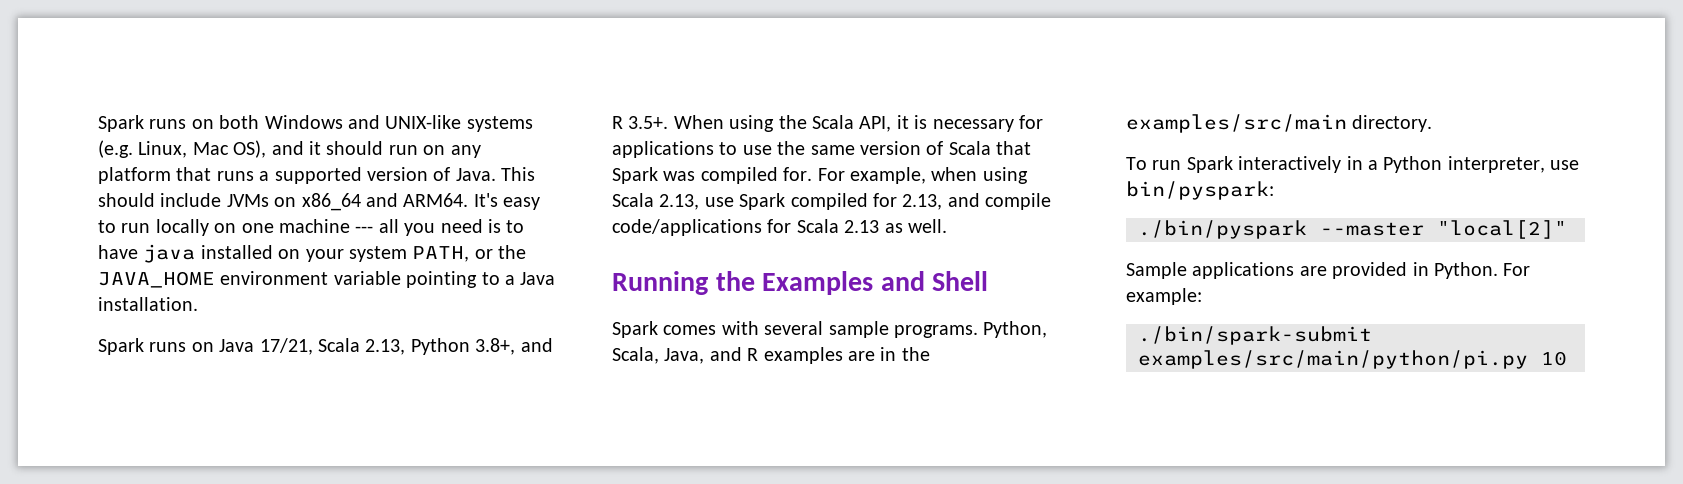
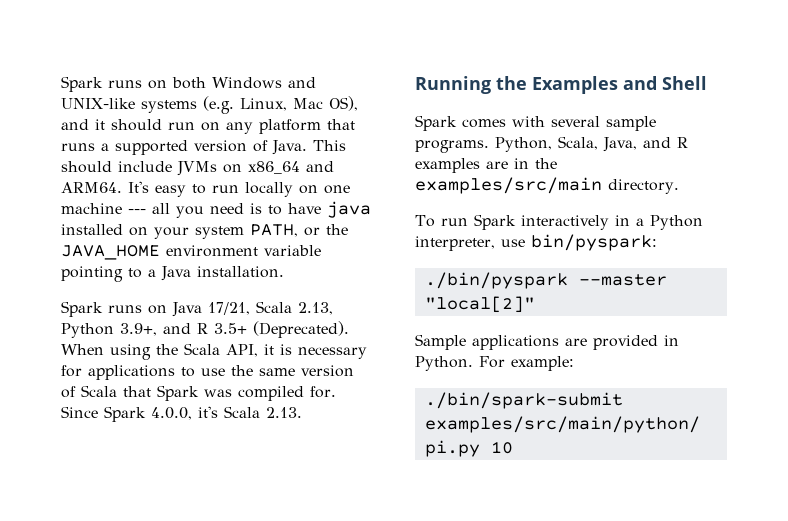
[475,338,553,355] [612,116,669,129] 3.8+, and R 3.5+. -> [120,321,349,338] 3.9+, and R 3.5+ (Deprecated).
[817,167,1028,184] [612,193,1052,210] [612,219,947,236] For example, when using Scala 2.13, use Spark compiled for 2.13, and compile code/applications for Scala 2.13 as well. -> [61,406,302,422] Since Spark 4.0.0, it's Scala 2.13.

